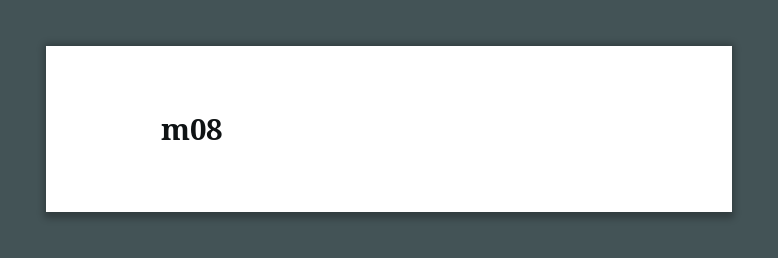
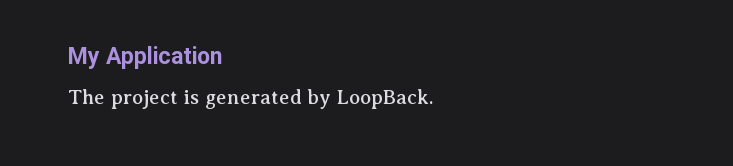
[161,119,222,140] m08 -> [68,46,223,69] [68,89,433,109] My Application // The project is generated by LoopBack.

